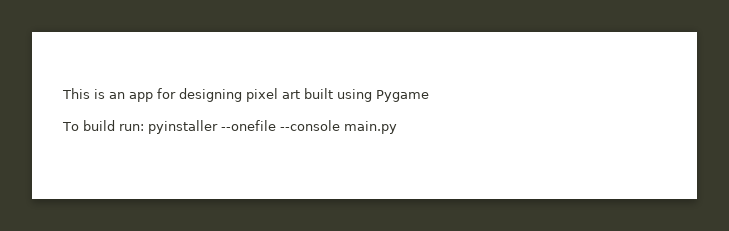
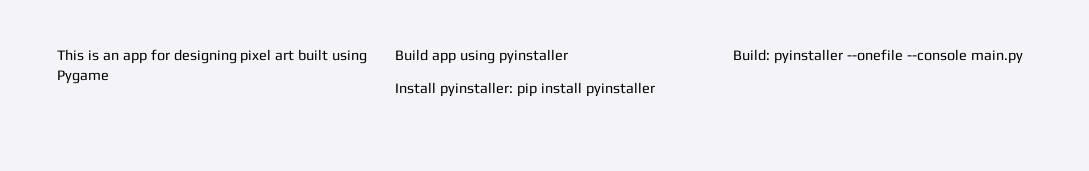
[62,120,144,131] To build run: -> [395,49,568,64] [395,82,655,97] [733,49,770,61] Build app using pyinstaller // Install pyinstaller: pip install pyinstaller // Build:

